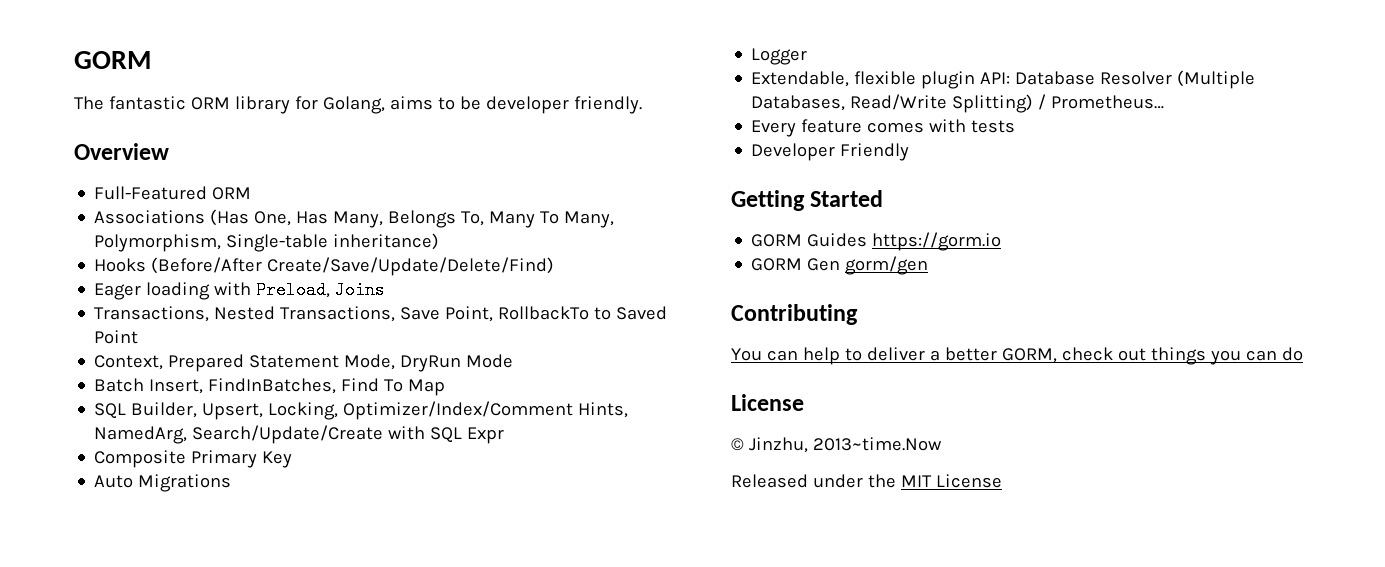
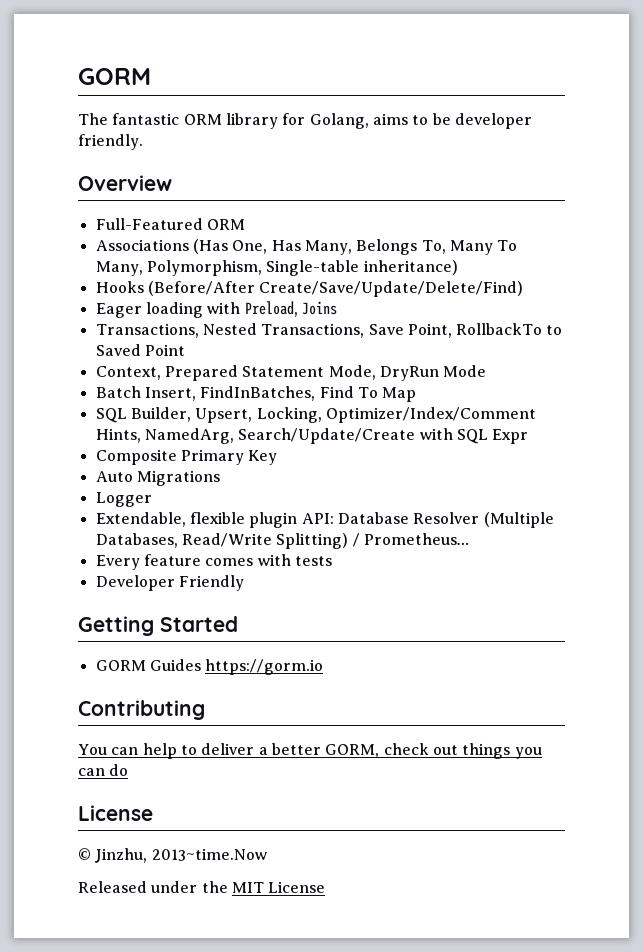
[751,256,929,275] // GORM Gen gorm/gen -> (324, 667) none

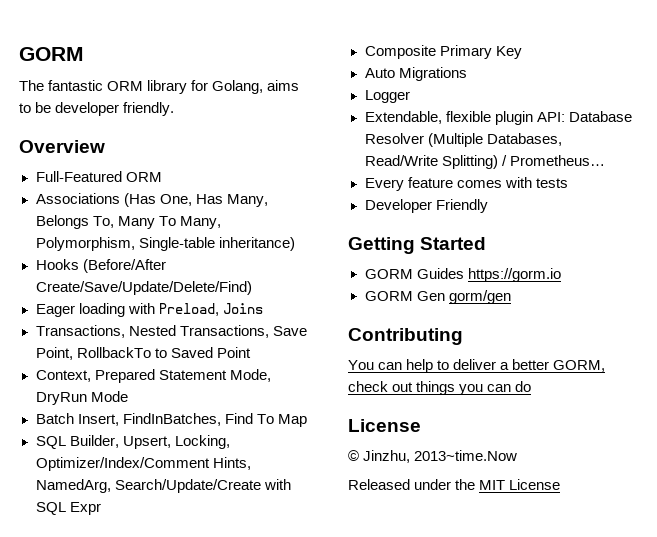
(324, 667) none -> [364,290,511,304] // GORM Gen gorm/gen

